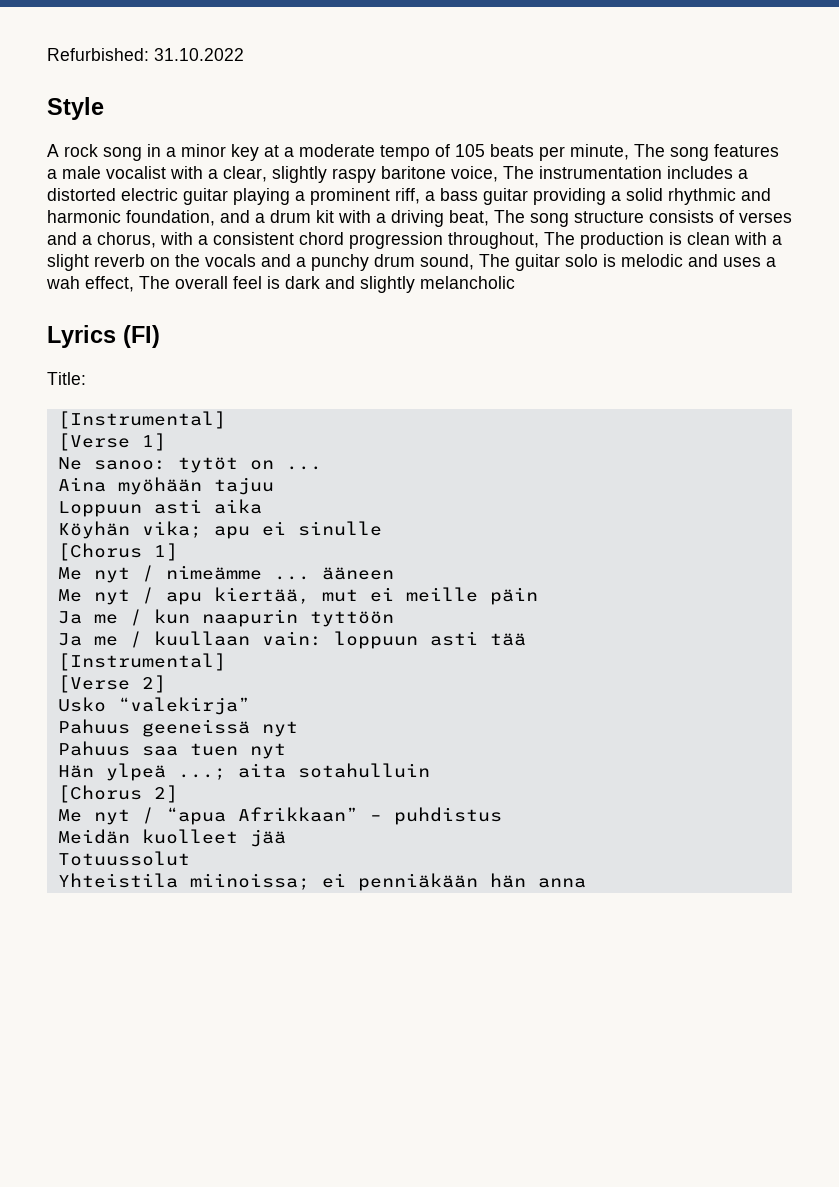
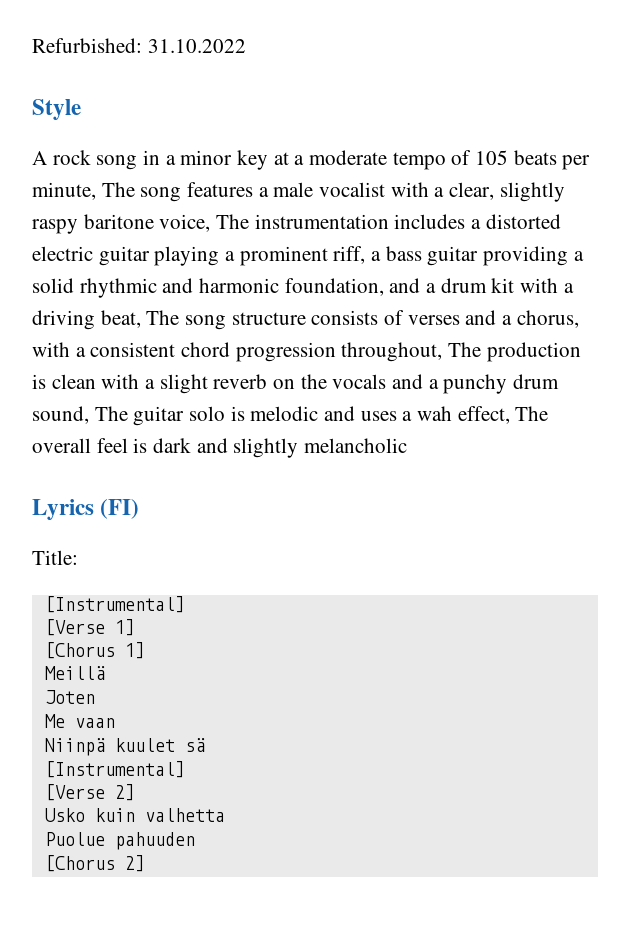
[57,457,322,473] [57,477,274,495] [57,499,262,517] [57,521,382,539] [57,543,178,561] [57,565,394,583] [57,587,538,605] [57,609,394,627] [57,631,526,649] [57,653,226,671] [57,675,166,693] [57,697,250,715] [57,719,298,737] [57,741,286,759] [57,763,430,781] [57,785,178,803] [57,807,502,825] [57,829,286,847] [57,851,190,866] [57,873,586,891] Ne sanoo: tytöt on ... // Aina myöhään tajuu // Loppuun asti aika // Köyhän vika; apu ei sinulle // [Chorus 1] // Me nyt / nimeämme ... ääneen // Me nyt / apu kiertää, mut ei meille päin // Ja me / kun naapurin tyttöön // Ja me / kuullaan vain: loppuun asti tää // [Instrumental] // [Verse 2] // Usko “valekirja” // Pahuus geeneissä nyt // Pahuus saa tuen nyt // Hän ylpeä ...; aita sotahulluin // [Chorus 2] // Me nyt / “apua Afrikkaan” – puhdistus // Meidän kuolleet jää // Totuussolut // Yhteistila miinoissa; ei penniäkään hän anna -> [44,642,145,659] [44,666,105,680] [44,690,95,704] [44,714,115,728] [44,738,205,756] [44,761,185,778] [44,784,135,801] [44,808,225,822] [44,832,195,850] [44,855,145,872] [Chorus 1] // Meillä // Joten // Me vaan // Niinpä kuulet sä // [Instrumental] // [Verse 2] // Usko kuin valhetta // Puolue pahuuden // [Chorus 2]

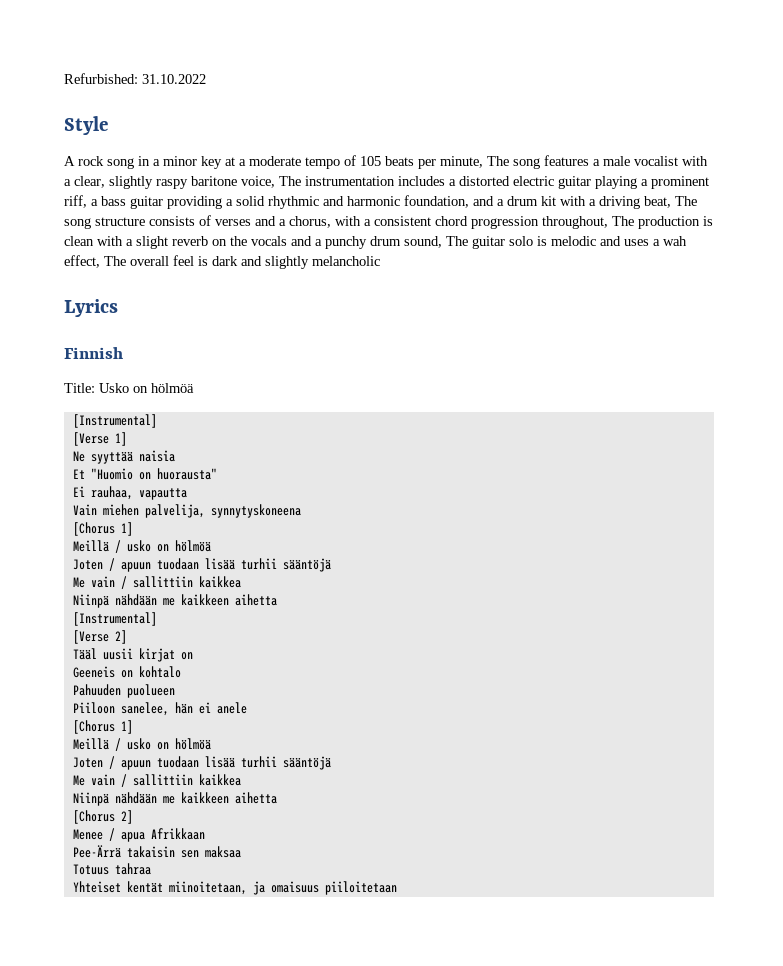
[100,499,140,519] (FI) -> [64,347,123,359] // Finnish
(78, 557) none -> [99,383,194,393] Usko on hölmöä
[44,642,145,659] [44,666,105,680] [44,690,95,704] [44,714,115,728] [44,738,205,756] [44,761,185,778] [44,784,135,801] [44,808,225,822] [44,832,195,850] [44,855,145,872] [Chorus 1] // Meillä // Joten // Me vaan // Niinpä kuulet sä // [Instrumental] // [Verse 2] // Usko kuin valhetta // Puolue pahuuden // [Chorus 2] -> [72,450,175,464] [72,468,217,480] [72,486,187,500] [72,504,301,518] [72,522,133,536] [72,540,211,553] [72,558,331,572] [72,576,241,589] [72,594,277,608] [72,612,157,626] [72,630,127,644] [72,648,193,662] [72,666,181,678] [72,684,175,698] [72,702,247,716] [72,720,133,734] [72,738,211,751] [72,756,331,770] [72,774,241,787] [72,792,277,806] [72,810,133,824] [72,828,205,842] [72,845,241,858] [72,863,151,875] [72,881,397,895] Ne syyttää naisia // Et "Huomio on huorausta" // Ei rauhaa, vapautta // Vain miehen palvelija, synnytyskoneena // [Chorus 1] // Meillä / usko on hölmöä // Joten / apuun tuodaan lisää turhii sääntöjä // Me vain / sallittiin kaikkea // Niinpä nähdään me kaikkeen aihetta // [Instrumental] // [Verse 2] // Tääl uusii kirjat on // Geeneis on kohtalo // Pahuuden puolueen // Piiloon sanelee, hän ei anele // [Chorus 1] // Meillä / usko on hölmöä // Joten / apuun tuodaan lisää turhii sääntöjä // Me vain / sallittiin kaikkea // Niinpä nähdään me kaikkeen aihetta // [Chorus 2] // Menee / apua Afrikkaan // Pee-Ärrä takaisin sen maksaa // Totuus tahraa // Yhteiset kentät miinoitetaan, ja omaisuus piiloitetaan

